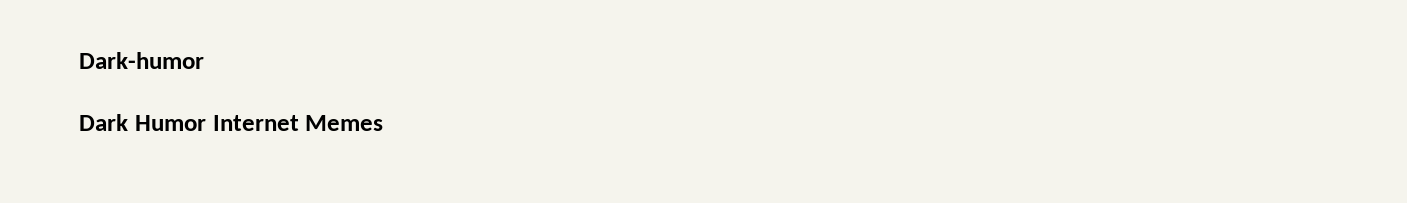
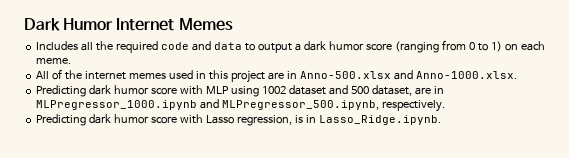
[79,52,204,69] Dark-humor // -> (24, 24) none
(384, 123) none -> [36,40,545,53] [36,58,72,64] [36,69,517,83] [36,85,444,97] [36,99,446,112] [36,114,441,126] // Includes all the required code and data to output a dark humor score (ranging from 0 to 1) on each meme. // All of the internet memes used in this project are in Anno-500.xlsx and Anno-1000.xlsx. // Predicting dark humor score with MLP using 1002 dataset and 500 dataset, are in MLPregressor_1000.ipynb and MLPregressor_500.ipynb, respectively. // Predicting dark humor score with Lasso regression, is in Lasso_Ridge.ipynb.

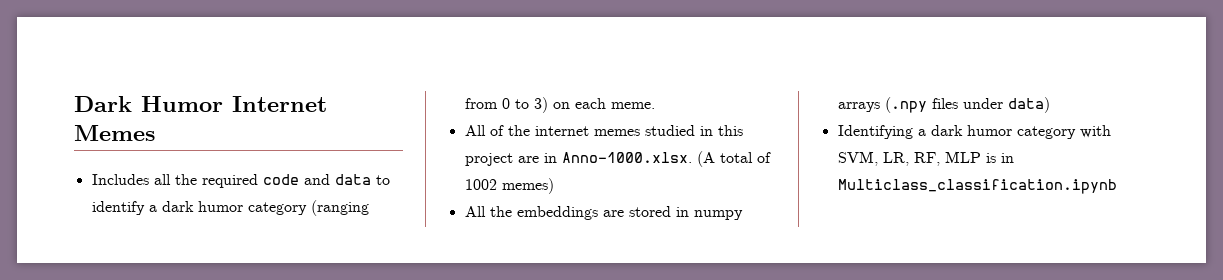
[257,41,392,53] output a dark humor score -> [91,201,307,215] identify a dark humor category
[490,41,502,52] 1) -> [533,97,548,113] 3)
[168,70,193,79] used -> [644,125,695,136] studied
[299,70,413,80] Anno-500.xlsx and -> (557, 158) none
[36,85,444,97] [36,99,446,112] [36,114,292,126] // Predicting dark humor score with MLP using 1002 dataset and 500 dataset, are in MLPregressor_1000.ipynb and MLPregressor_500.ipynb, respectively. // Predicting dark humor score with Lasso regression, -> [696,151,771,167] [464,178,554,194] [464,206,743,220] [837,97,1050,113] [837,125,1111,139] [837,151,981,166] (A total of 1002 memes) // All the embeddings are stored in numpy arrays (.npy files under data) // Identifying a dark humor category with SVM, LR, RF, MLP
[318,115,441,125] Lasso_Ridge.ipynb. -> [837,179,1117,194] Multiclass_classification.ipynb

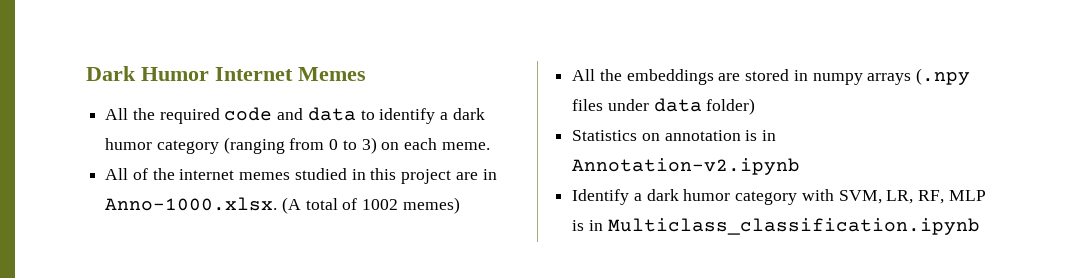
[91,174,171,185] Includes all -> [105,108,129,120] All
[1007,97,1050,113] [837,125,913,139] data) // Identifying -> [653,98,756,115] [572,130,777,141] [572,158,801,175] [572,189,630,205] data folder) // Statistics on annotation is in Annotation-v2.ipynb // Identify

